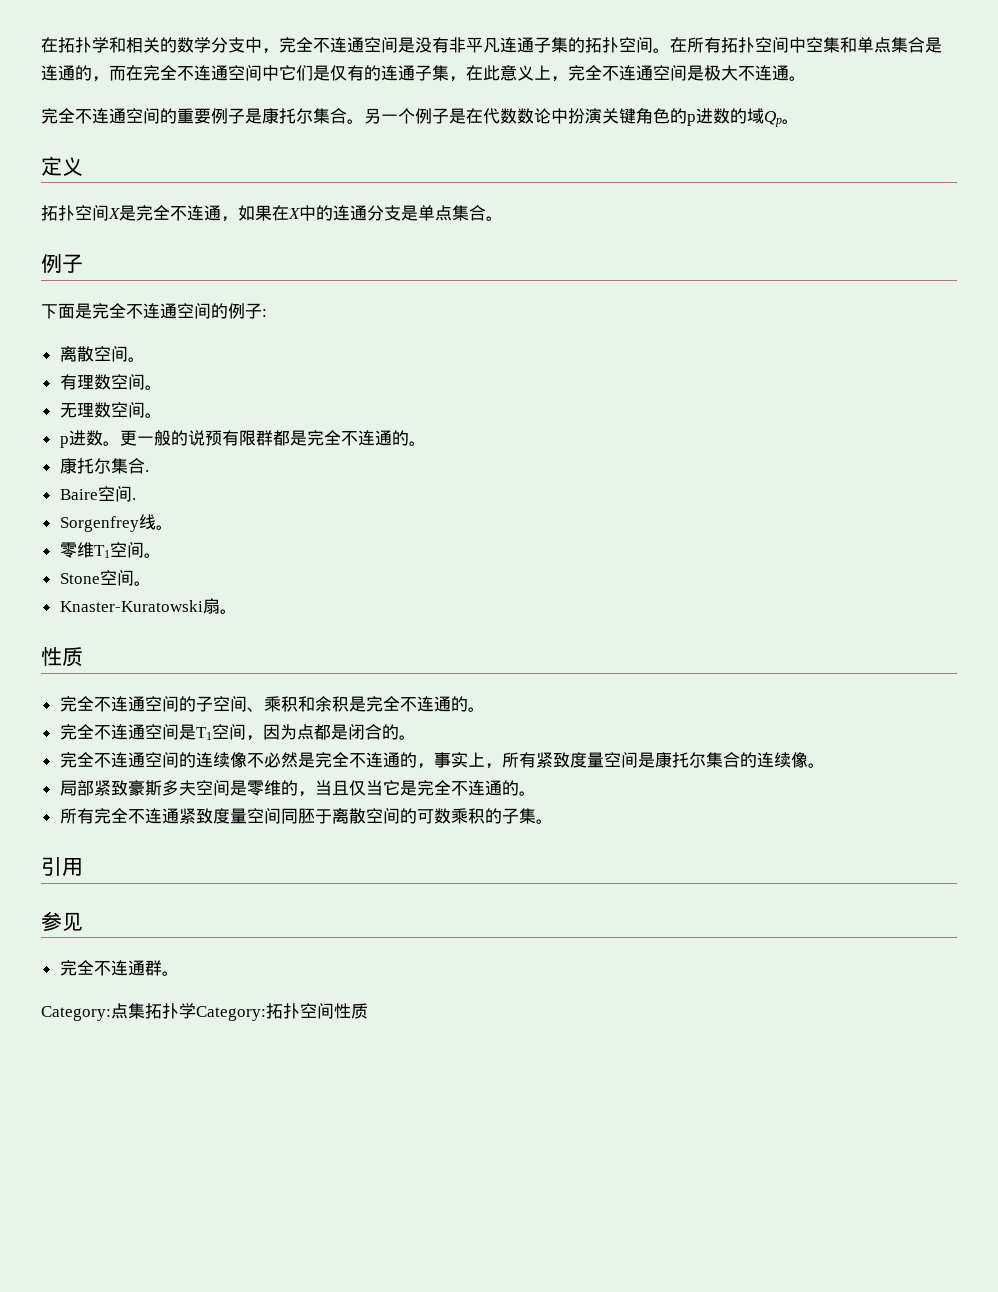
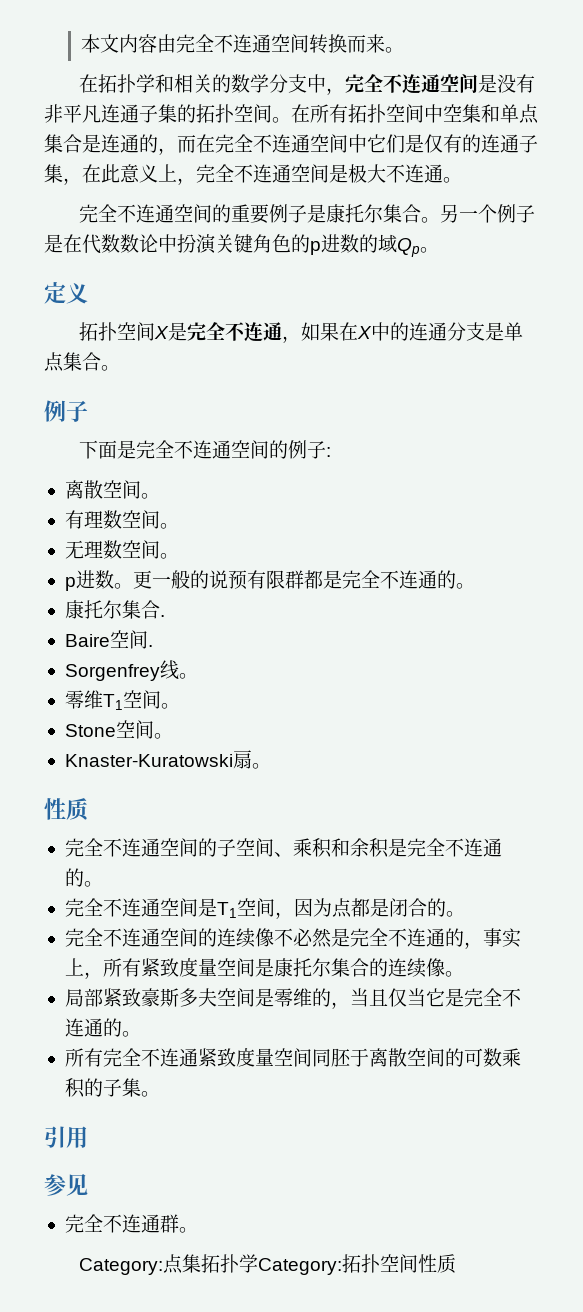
(41, 45) none -> [81,34,405,54] 本文内容由完全不连通空间转换而来。 //

